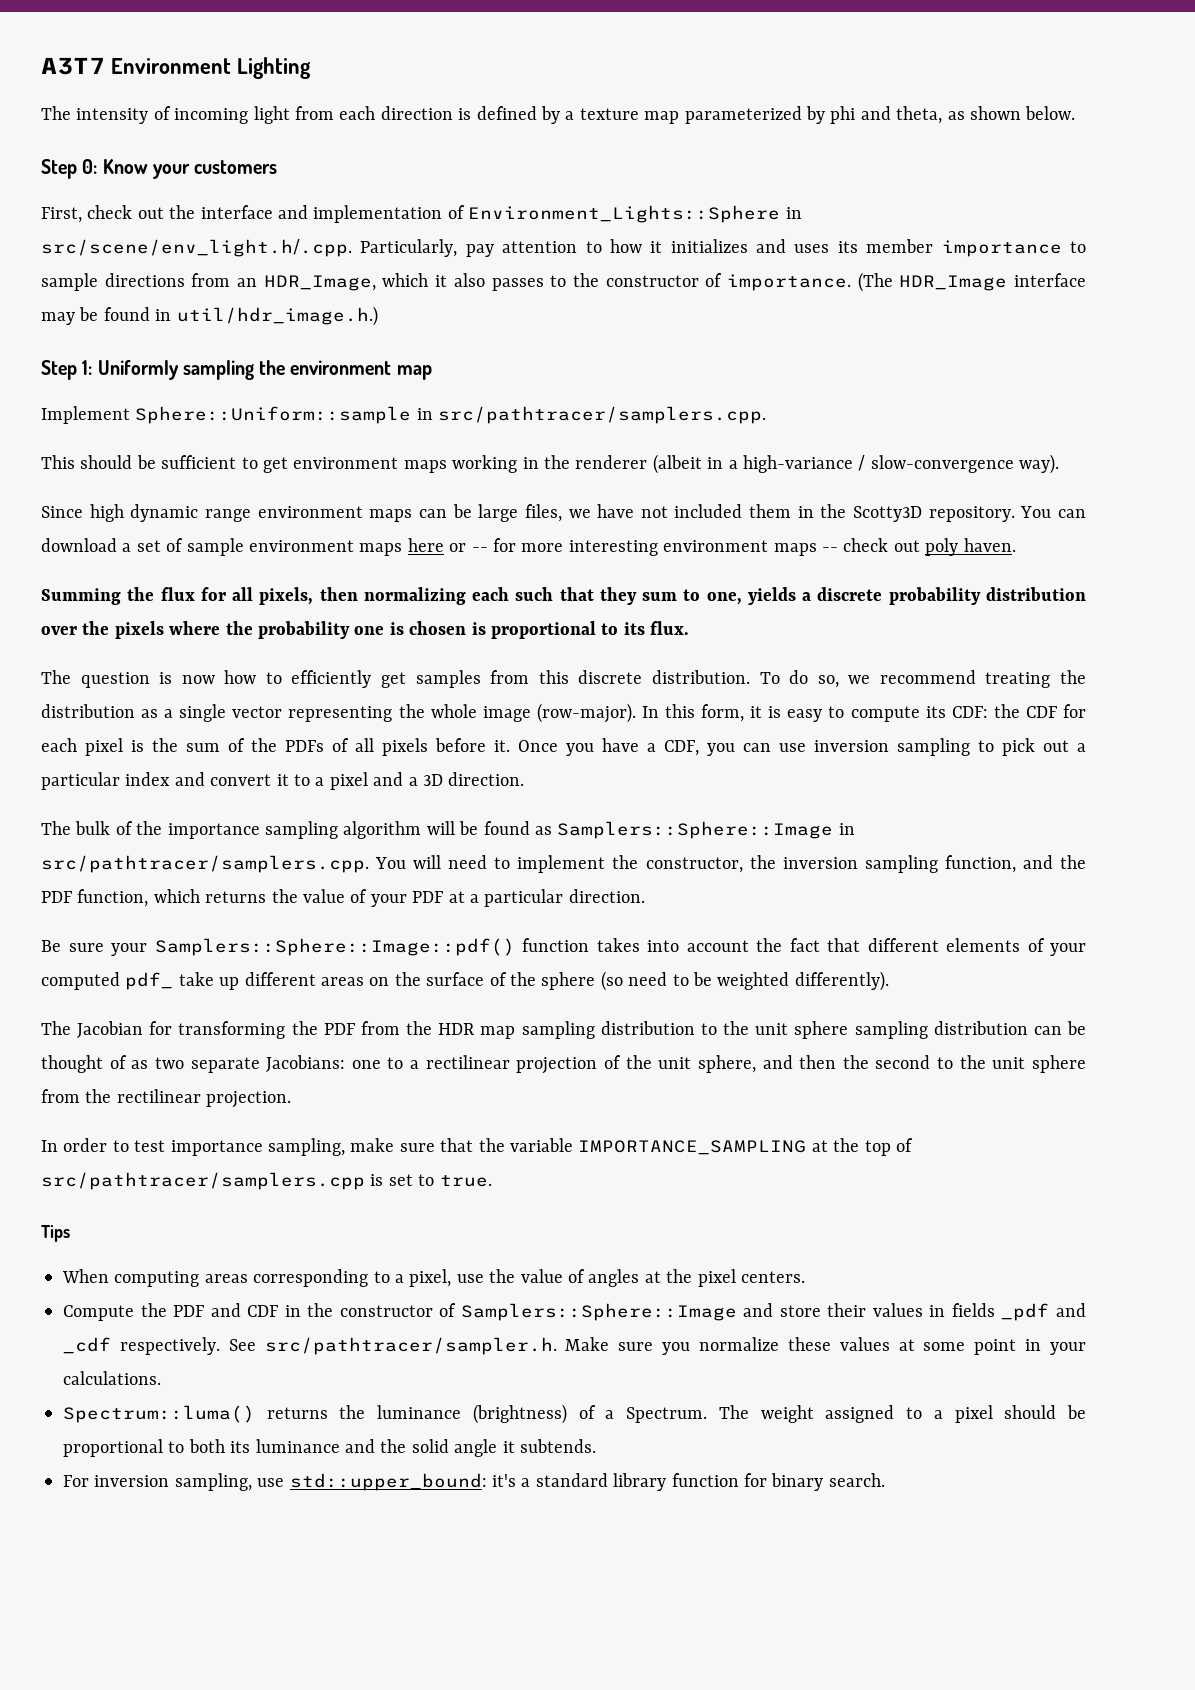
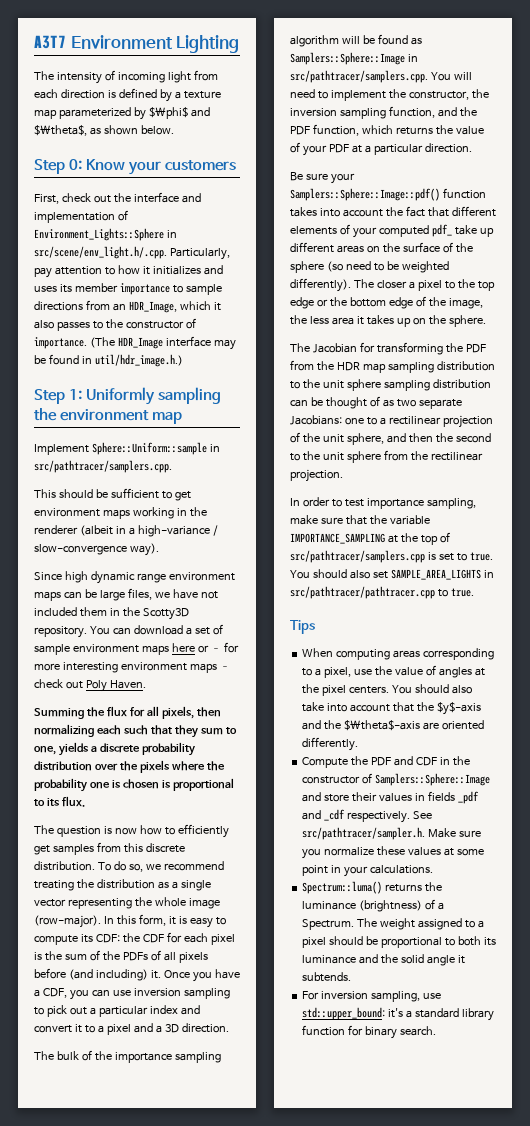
[830,106,943,124] phi and theta, -> [148,107,210,119] [34,125,87,136] $\phi$ and $\theta$,
[471,547,488,552] -- -> [210,648,221,652] –
[821,538,1016,556] -- check out poly haven. -> [219,666,230,670] [34,679,146,692] – check out Poly Haven.
(486, 745) none -> [68,969,148,981] (and including)
(889, 981) none -> [353,279,495,291] [290,296,483,309] [290,315,486,327] The closer a pixel to the top edge or the bottom edge of the image, the less area it takes up on the sphere.
(492, 1181) none -> [290,569,494,580] [290,586,474,599] You should also set SAMPLE_AREA_LIGHTS in src/pathtracer/pathtracer.cpp to true.
(805, 1277) none -> [392,684,472,694] [302,702,481,715] [302,720,484,731] [302,737,359,751] You should also take into account that the $y$-axis and the $\theta$-axis are oriented differently.

